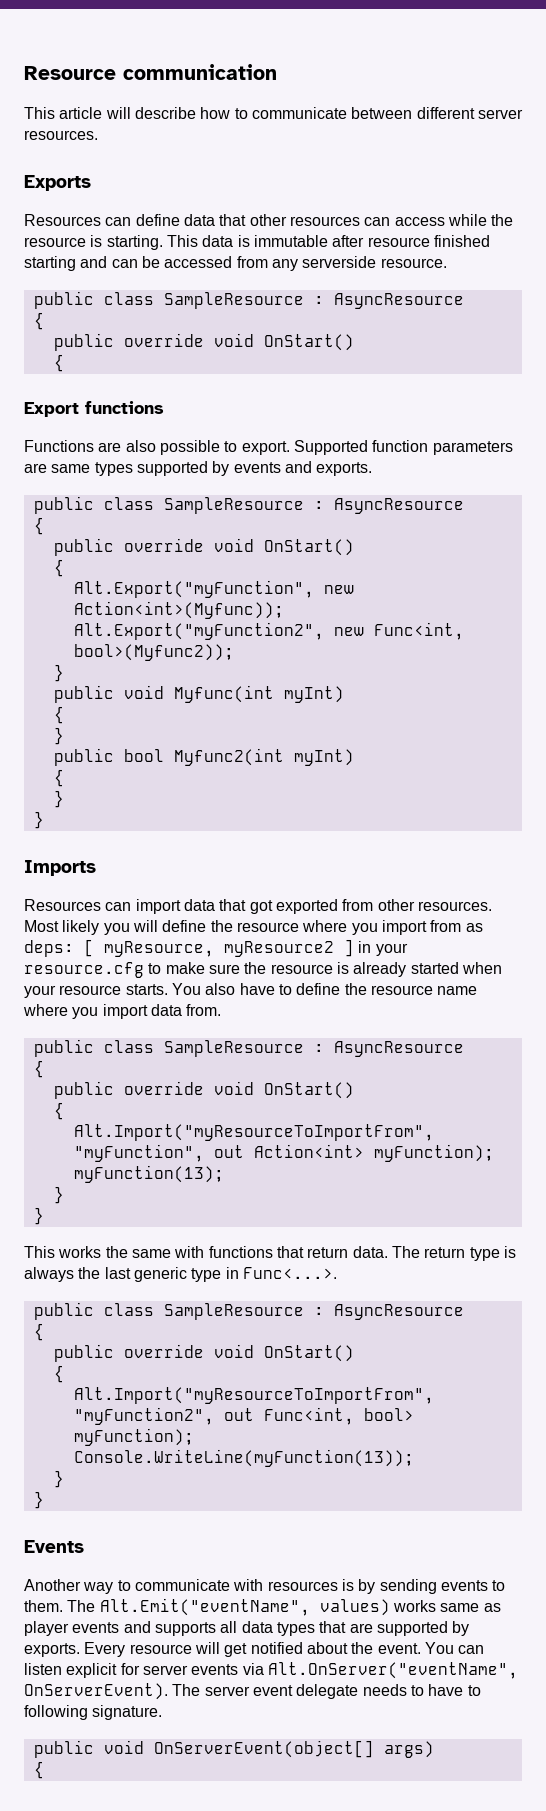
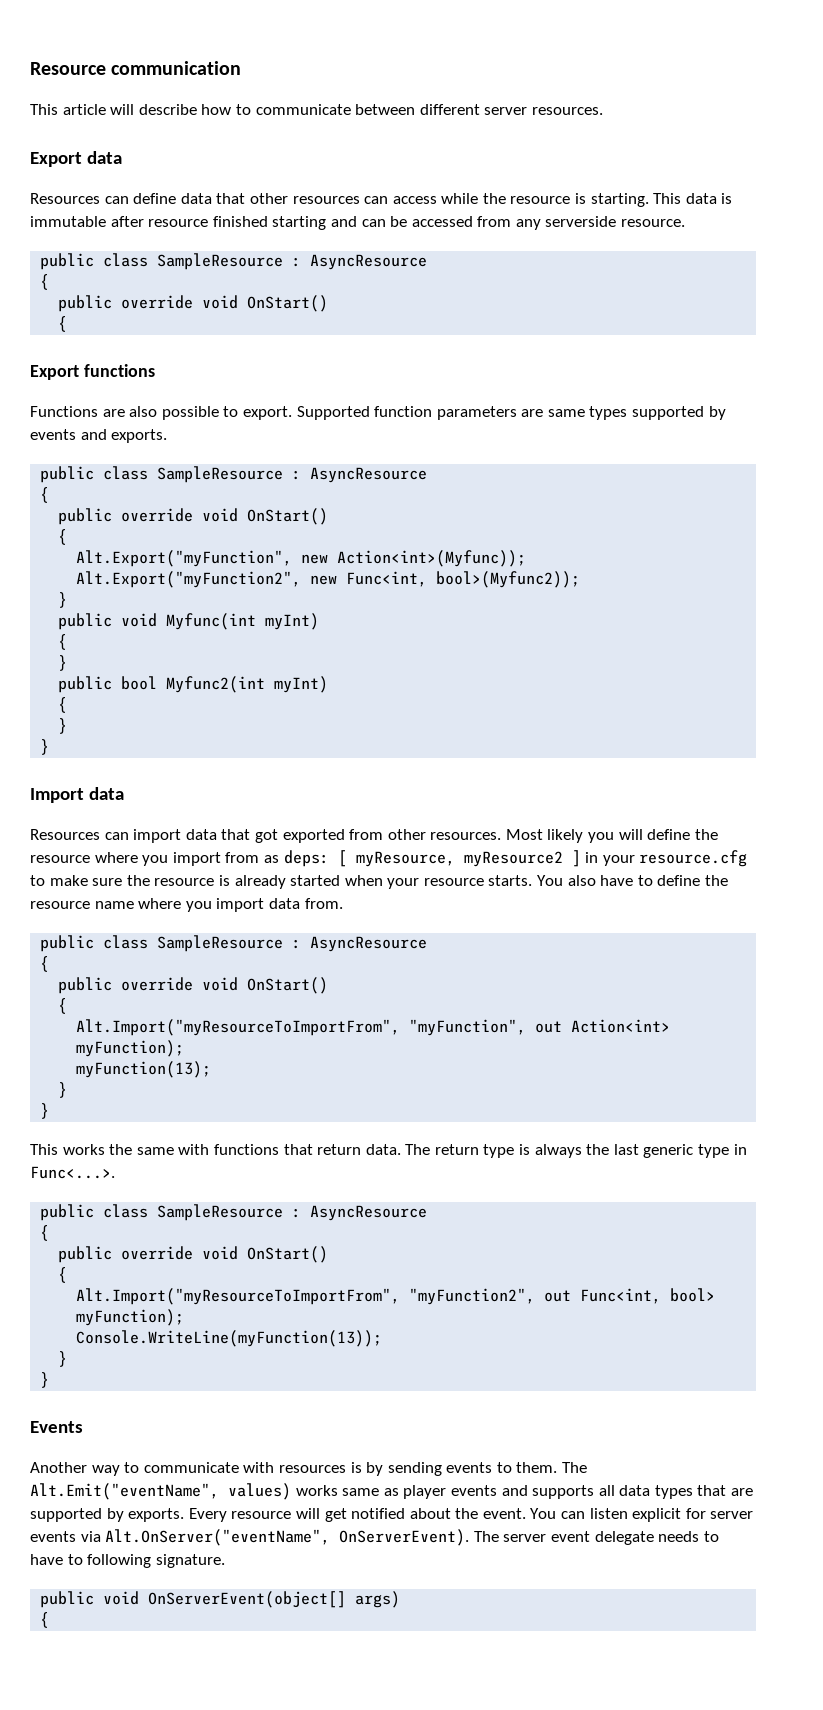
[24,175,91,191] Exports -> [30,151,122,167] Export data
[24,860,96,876] Imports -> [30,787,124,803] Import data

